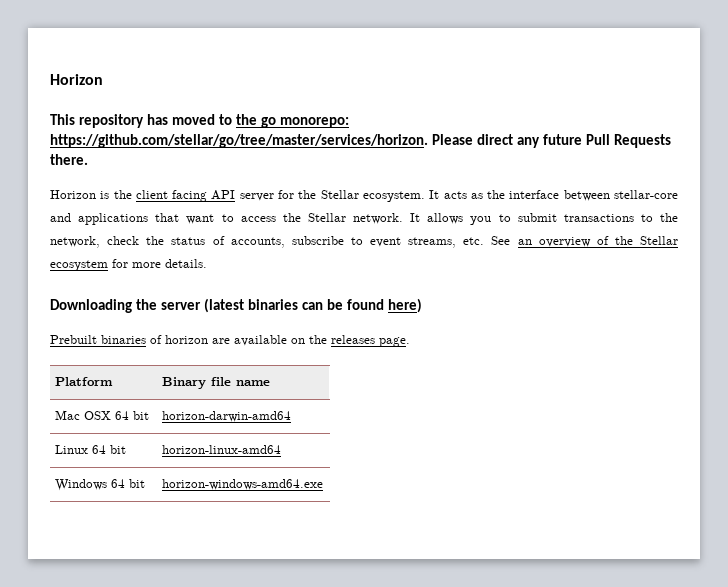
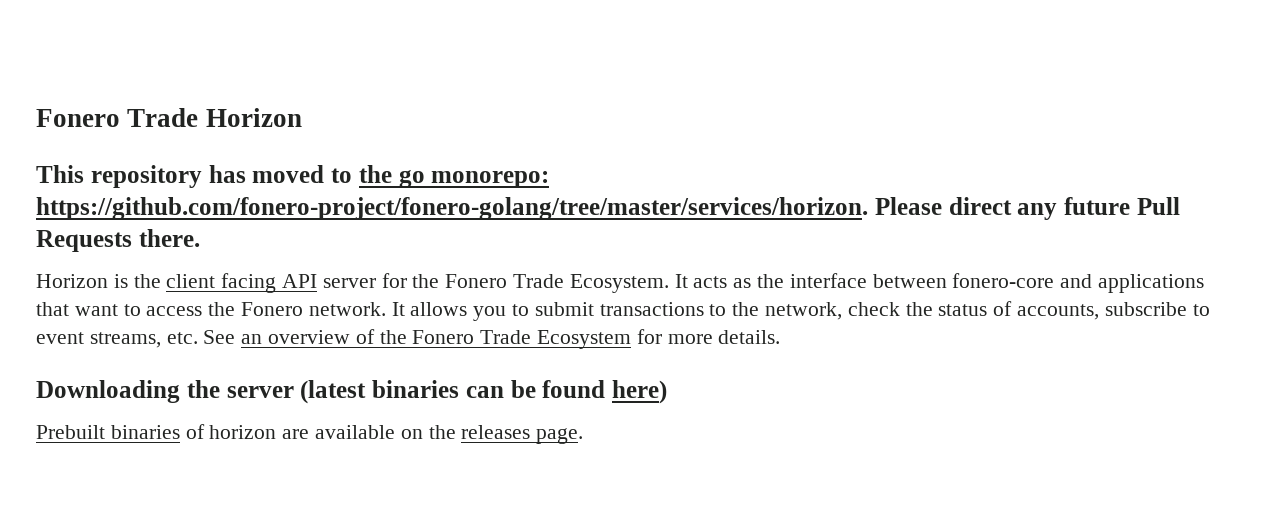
(50, 79) none -> [36,108,199,127] Fonero Trade
[50,134,428,148] https://github.com/stellar/go/tree/master/services/horizon. -> [36,197,868,220] https://github.com/fonero-project/fonero-golang/tree/master/services/horizon.
[320,190,425,202] Stellar ecosystem. -> [445,274,669,293] Fonero Trade Ecosystem.
[614,190,678,199] stellar-core -> [952,273,1055,288] fonero-core
[307,213,346,222] Stellar -> [241,302,304,316] Fonero
[640,236,678,245] [50,260,108,271] Stellar ecosystem -> [412,330,632,349] Fonero Trade Ecosystem
[55,377,114,386] [162,377,271,389] [55,410,150,420] [162,411,292,422] [55,445,127,454] [162,445,282,454] [55,479,146,491] [162,479,324,490] // Platform | Binary file name // Mac OSX 64 bit | horizon-darwin-amd64 // Linux 64 bit | horizon-linux-amd64 // Windows 64 bit | horizon-windows-amd64.exe -> (584, 436) none

